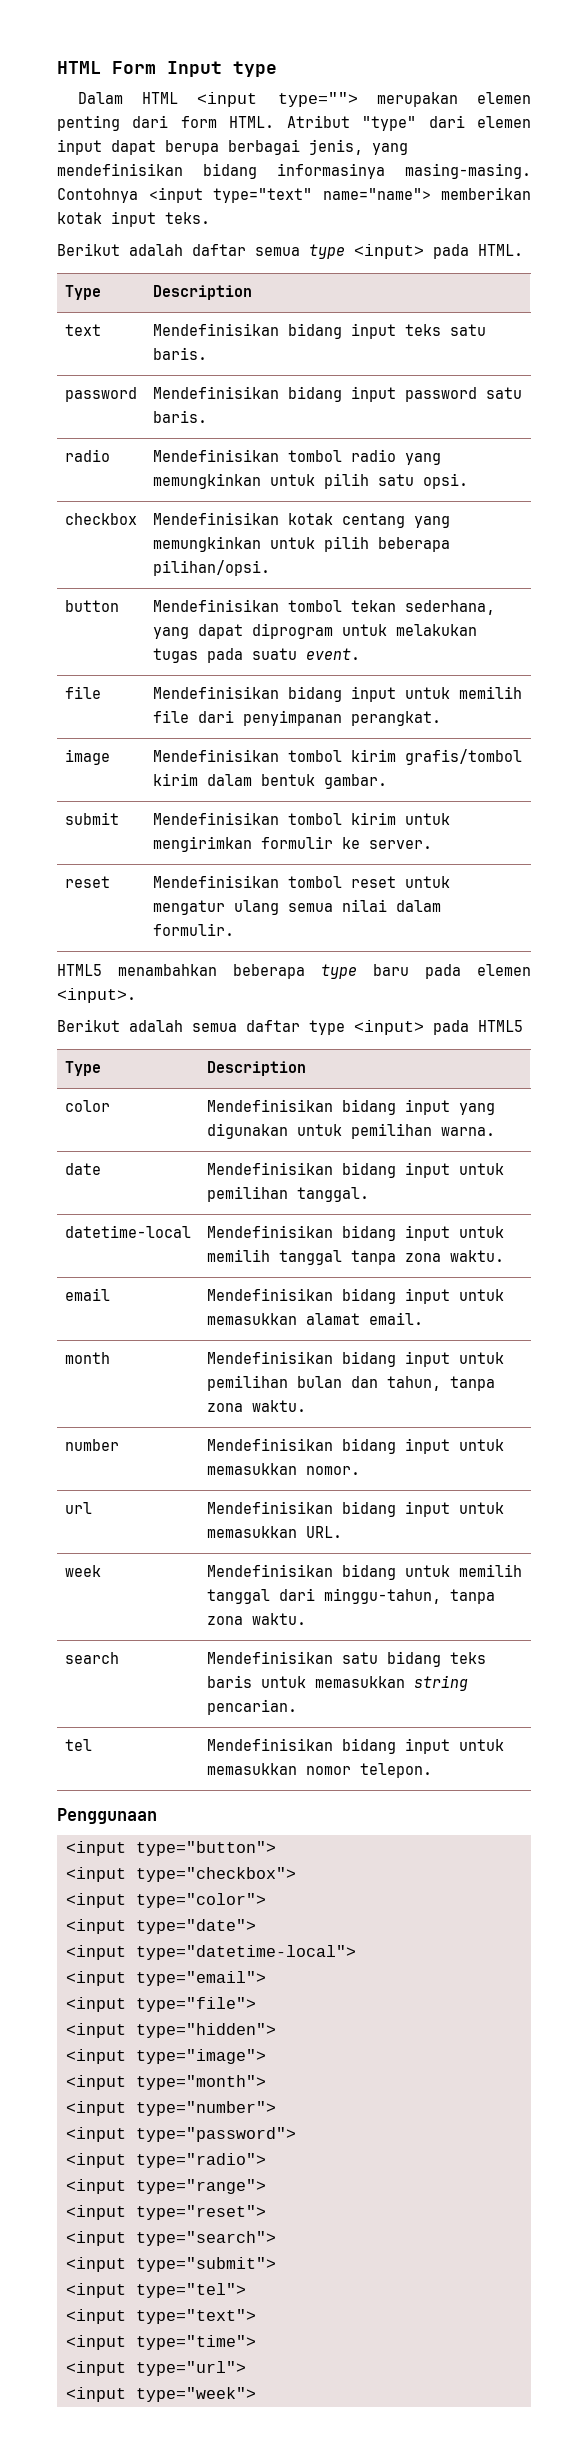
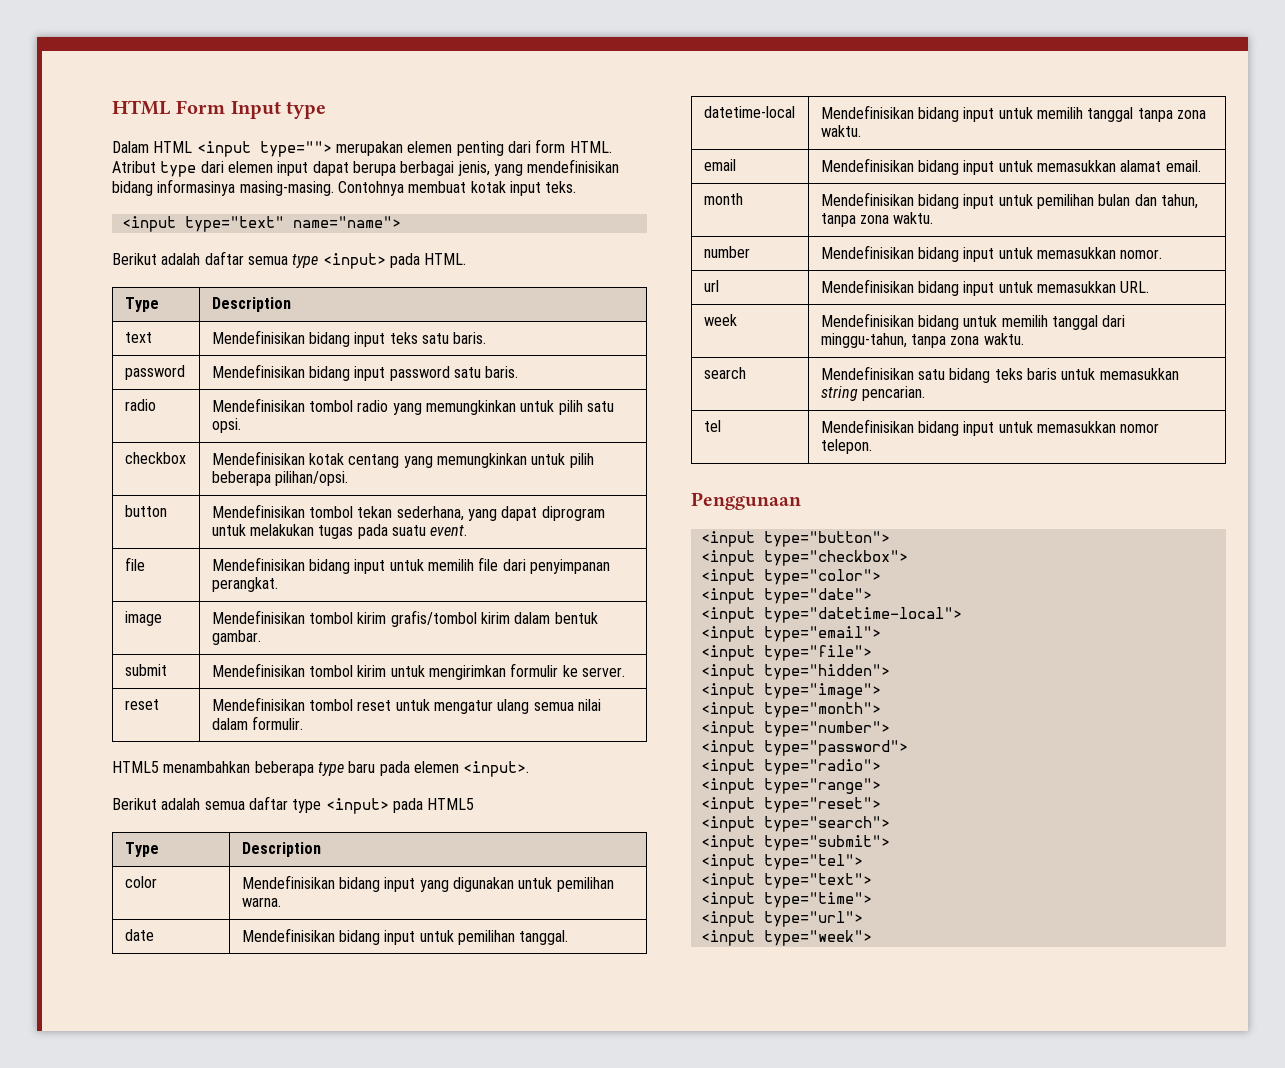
[362,116,417,131] "type" -> [160,161,197,177] type
(138, 195) none -> [408,181,577,196] membuat kotak input teks. //
[441,187,531,200] [57,211,210,227] memberikan kotak input teks. -> (401, 222) none

